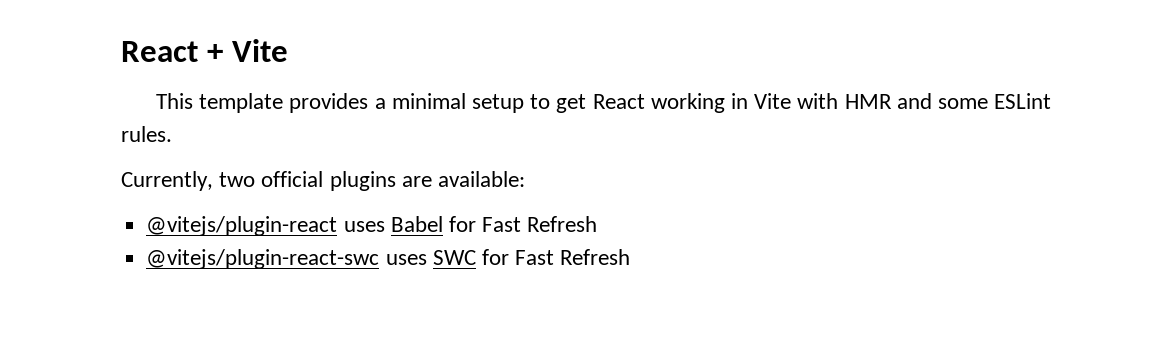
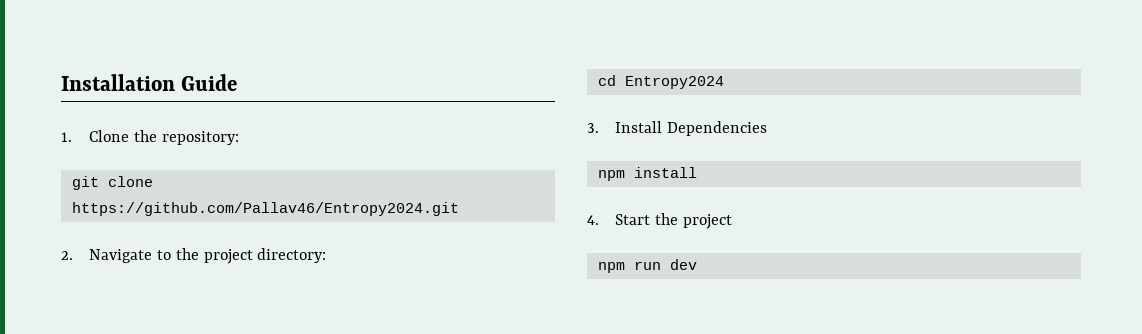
[121,39,288,62] [155,93,1052,113] [121,126,172,142] [121,171,526,191] [146,216,598,236] [146,249,631,269] React + Vite // This template provides a minimal setup to get React working in Vite with HMR and some ESLint rules. // Currently, two official plugins are available: // @vitejs/plugin-react uses Babel for Fast Refresh // @vitejs/plugin-react-swc uses SWC for Fast Refresh -> [61,74,238,91] [61,130,239,145] [71,176,153,190] [71,202,459,216] [61,248,327,264] [597,75,724,89] [587,121,768,136] [597,167,697,181] [587,213,732,229] [597,259,697,273] Installation Guide // 1. Clone the repository: // git clone https://github.com/Pallav46/Entropy2024.git // 2. Navigate to the project directory: // cd Entropy2024 // 3. Install Dependencies // npm install // 4. Start the project // npm run dev

